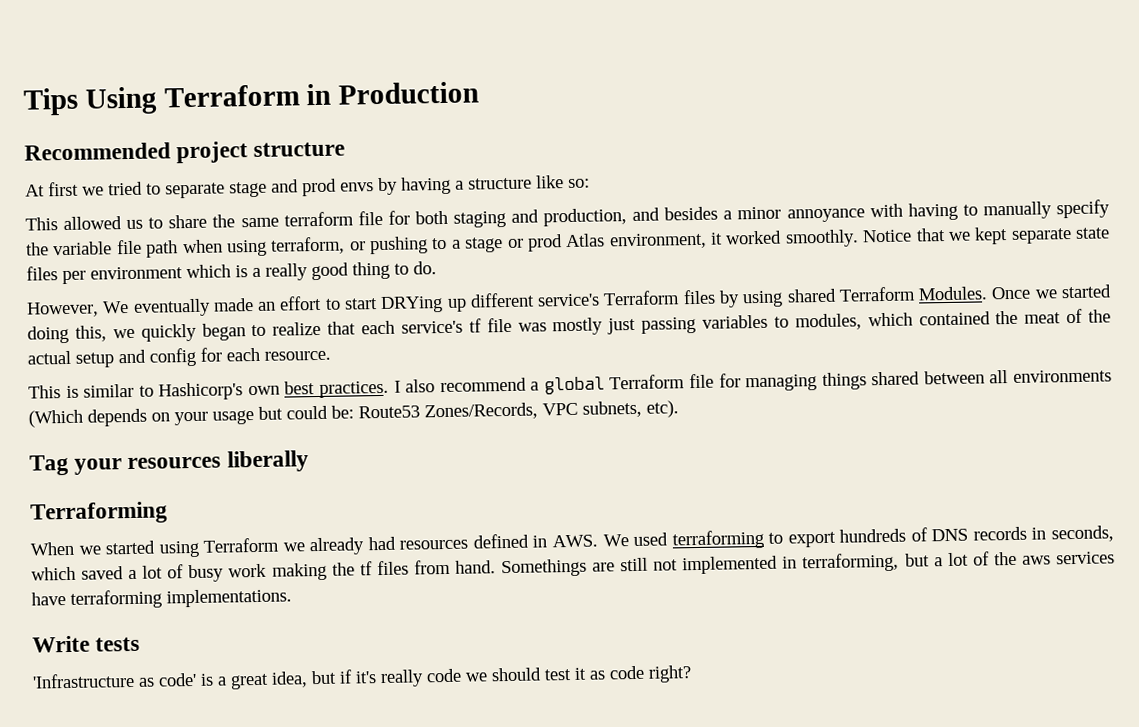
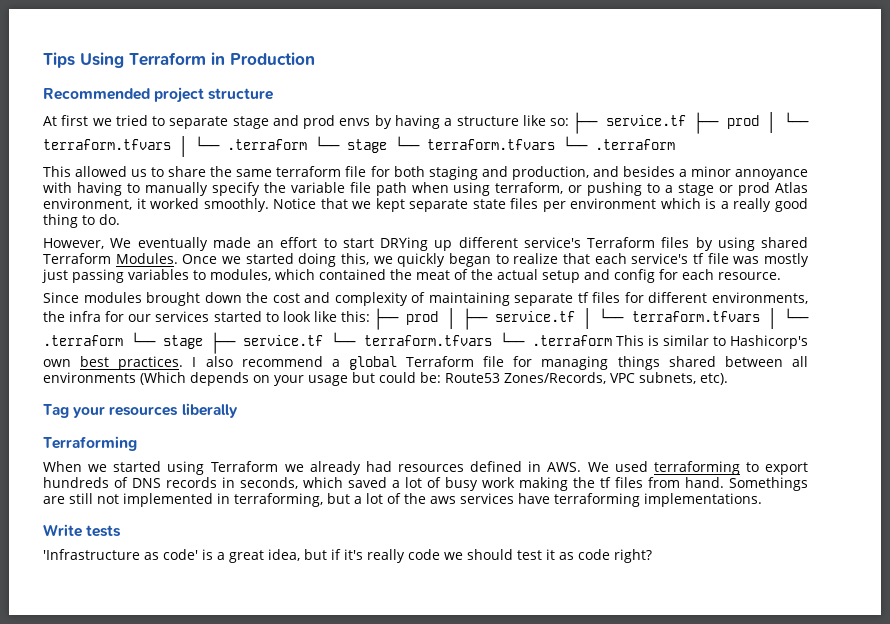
(590, 183) none -> [573,112,810,134] [43,136,675,157] ├── service.tf ├── prod │ └── terraform.tfvars │ └── .terraform └── stage └── terraform.tfvars └── .terraform
(331, 355) none -> [43,292,808,306] [43,308,809,330] [43,332,612,354] Since modules brought down the cost and complexity of maintaining separate tf files for different environments, the infra for our services started to look like this: ├── prod │ ├── service.tf │ └── terraform.tfvars │ └── .terraform └── stage ├── service.tf └── terraform.tfvars └── .terraform

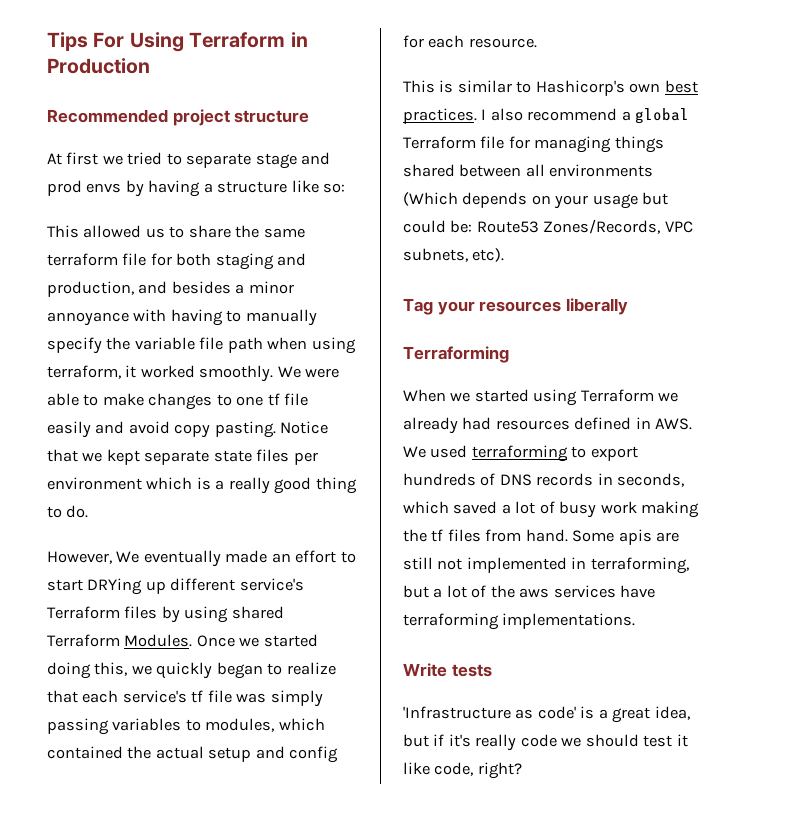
(75, 60) none -> [93,32,125,48] For
[573,112,810,134] [43,136,675,157] ├── service.tf ├── prod │ └── terraform.tfvars │ └── .terraform └── stage └── terraform.tfvars └── .terraform -> (346, 188) none
[568,182,808,196] [43,198,269,212] or pushing to a stage or prod Atlas environment, it worked smoothly. -> [125,365,340,382] [47,393,309,410] [47,421,276,438] it worked smoothly. We were able to make changes to one tf file easily and avoid copy pasting.
[763,253,809,267] [42,269,68,283] mostly just -> [270,690,323,707] simply
[416,269,493,280] meat of the -> (152, 752) none
[43,292,808,306] [43,308,809,330] [43,332,612,354] Since modules brought down the cost and complexity of maintaining separate tf files for different environments, the infra for our services started to look like this: ├── prod │ ├── service.tf │ └── terraform.tfvars │ └── .terraform └── stage ├── service.tf └── terraform.tfvars └── .terraform -> (537, 43) none
[729,477,808,491] Somethings -> [572,529,652,545] Some apis
[559,549,610,560] as code -> [403,762,474,776] like code,

